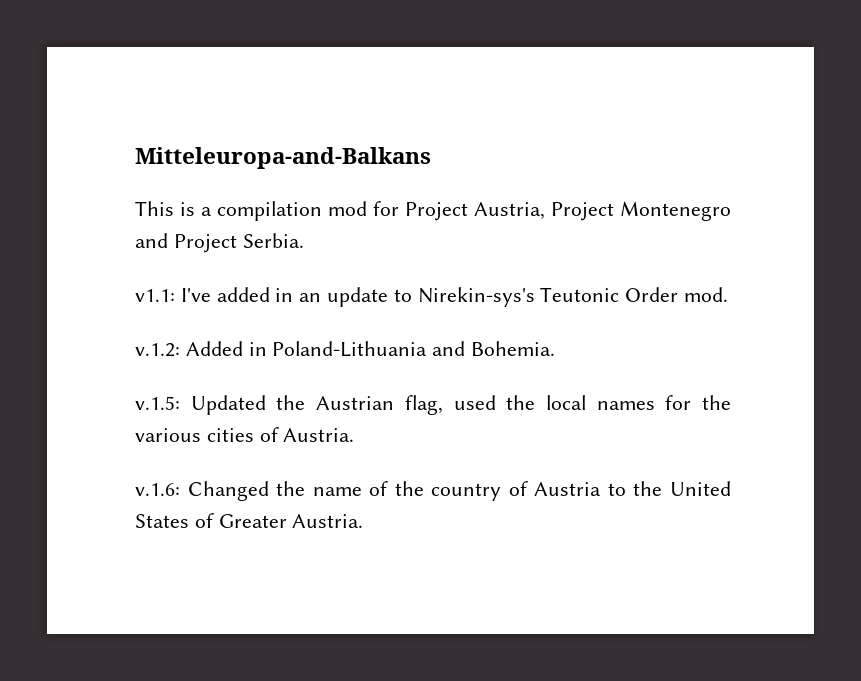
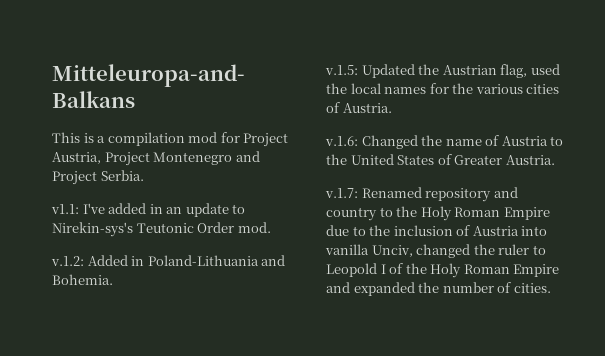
[394,481,528,501] the country of -> (500, 140) none
(364, 521) none -> [325,187,518,202] [326,206,550,221] [326,225,548,236] [325,244,546,258] [326,263,560,278] [326,282,551,296] // v.1.7: Renamed repository and country to the Holy Roman Empire due to the inclusion of Austria into vanilla Unciv, changed the ruler to Leopold I of the Holy Roman Empire and expanded the number of cities.

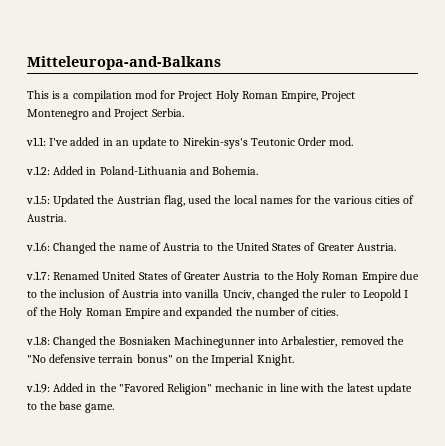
[52,152,101,164] Austria, -> [215,90,319,102] Holy Roman Empire,
[425,187,518,202] [326,207,377,221] repository and country -> [102,271,261,280] United States of Greater Austria
(551, 288) none -> [26,336,404,348] [27,354,294,366] [26,383,412,395] [27,401,114,413] // v.1.8: Changed the Bosniaken Machinegunner into Arbalestier, removed the "No defensive terrain bonus" on the Imperial Knight. // v.1.9: Added in the "Favored Religion" mechanic in line with the latest update to the base game.

